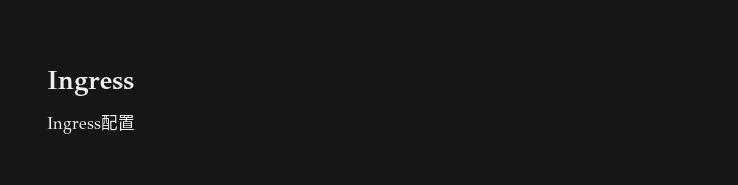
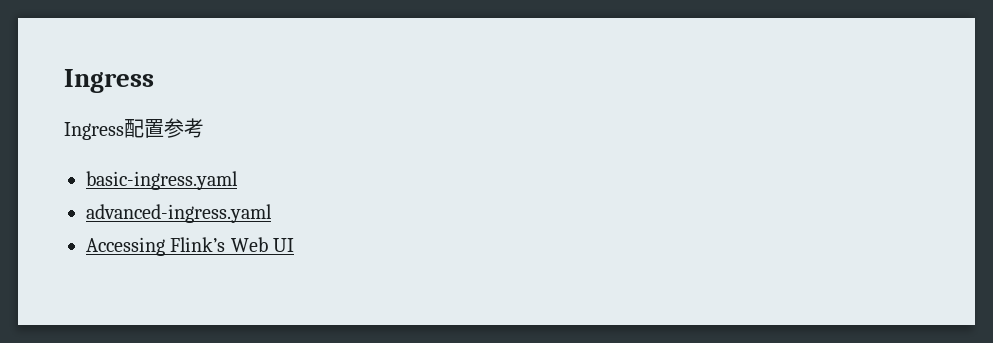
(135, 123) none -> [164,118,204,138] [86,171,238,190] [86,204,272,223] [86,237,295,256] 参考 // basic-ingress.yaml // advanced-ingress.yaml // Accessing Flink’s Web UI

